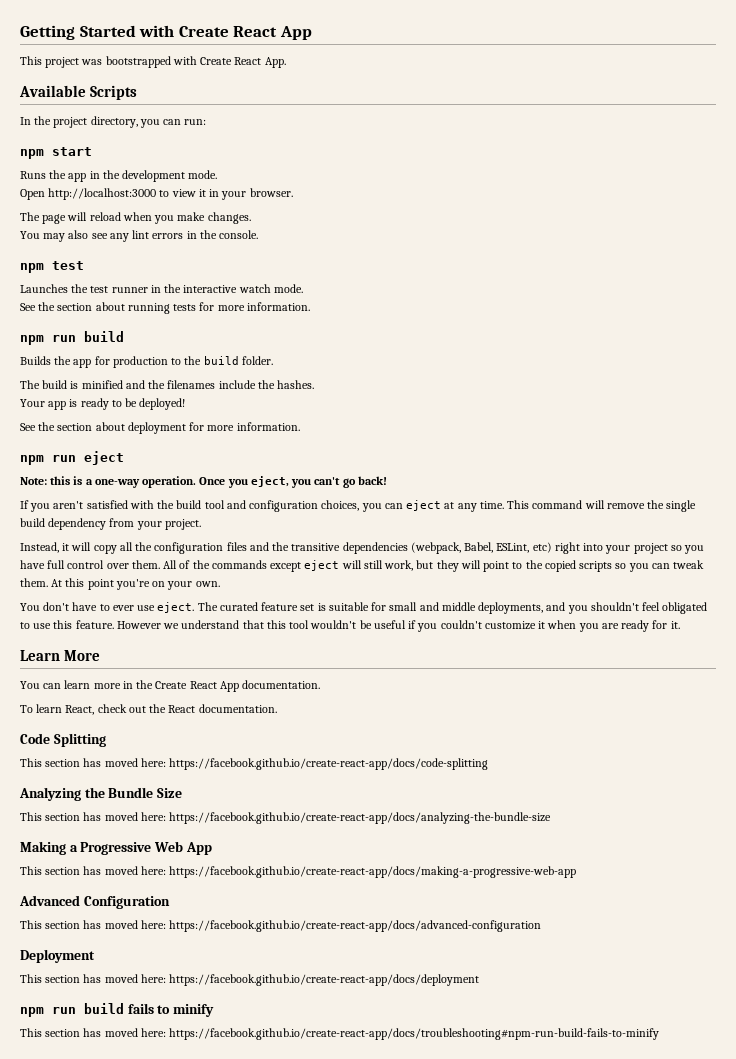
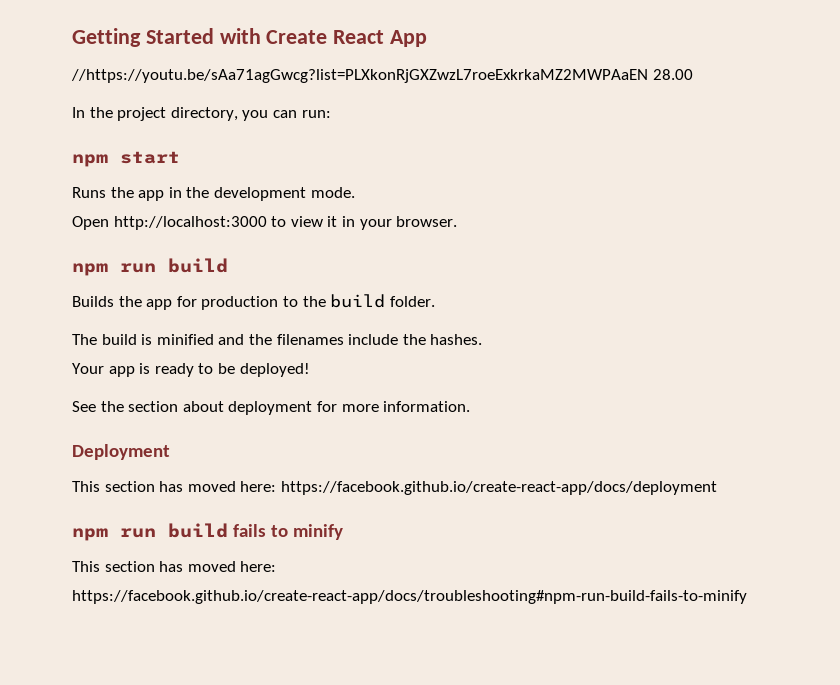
[20,56,286,68] [19,85,138,100] This project was bootstrapped with Create React App. // Available Scripts -> [71,69,693,83] //https://youtu.be/sAa71agGwcg?list=PLXkonRjGXZwzL7roeExkrkaMZ2MWPAaEN 28.00
[20,212,251,224] [20,230,259,242] [20,261,84,273] [20,284,303,293] [20,302,310,314] // The page will reload when you make changes. // You may also see any lint errors in the console. // npm test // Launches the test runner in the interactive watch mode. // See the section about running tests for more information. -> (458, 221) none
[20,451,124,465] [20,476,387,488] [20,500,697,512] [20,518,201,530] [20,542,705,554] [20,560,705,572] [20,578,220,590] [20,602,708,614] [20,620,680,632] [20,650,101,661] [20,680,321,692] [20,704,277,715] [20,733,106,747] [20,758,489,770] [19,787,182,801] [20,812,552,824] [20,841,212,855] [20,866,577,878] [19,895,170,909] [20,920,542,932] // npm run eject // Note: this is a one-way operation. Once you eject, you can't go back! // If you aren't satisfied with the build tool and configuration choices, you can eject at any time. This command will remove the single build dependency from your project. // Instead, it will copy all the configuration files and the transitive dependencies (webpack, Babel, ESLint, etc) right into your project so you have full control over them. All of the commands except eject will still work, but they will point to the copied scripts so you can tweak them. At this point you're on your own. // You don't have to ever use eject. The curated feature set is suitable for small and middle deployments, and you shouldn't feel obligated to use this feature. However we understand that this tool wouldn't be useful if you couldn't customize it when you are ready for it. // Learn More // You can learn more in the Create React App documentation. // To learn React, check out the React documentation. // Code Splitting // This section has moved here: https://facebook.github.io/create-react-app/docs/code-splitting // Analyzing the Bundle Size // This section has moved here: https://facebook.github.io/create-react-app/docs/analyzing-the-bundle-size // Making a Progressive Web App // This section has moved here: https://facebook.github.io/create-react-app/docs/making-a-progressive-web-app // Advanced Configuration // This section has moved here: https://facebook.github.io/create-react-app/docs/advanced-configuration -> (471, 406) none

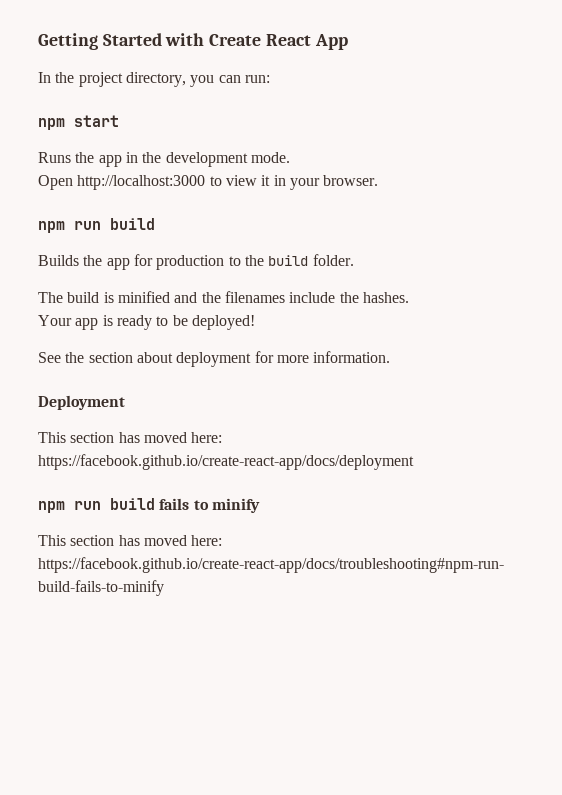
[71,69,693,83] // //https://youtu.be/sAa71agGwcg?list=PLXkonRjGXZwzL7roeExkrkaMZ2MWPAaEN 28.00 -> (348, 42) none

